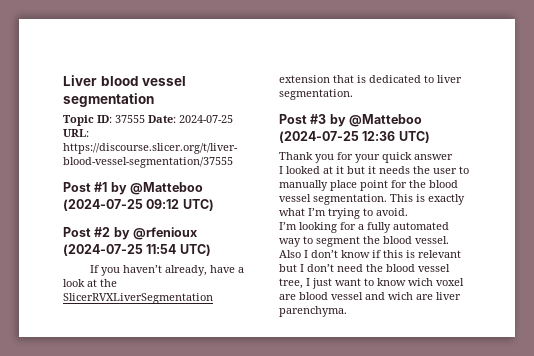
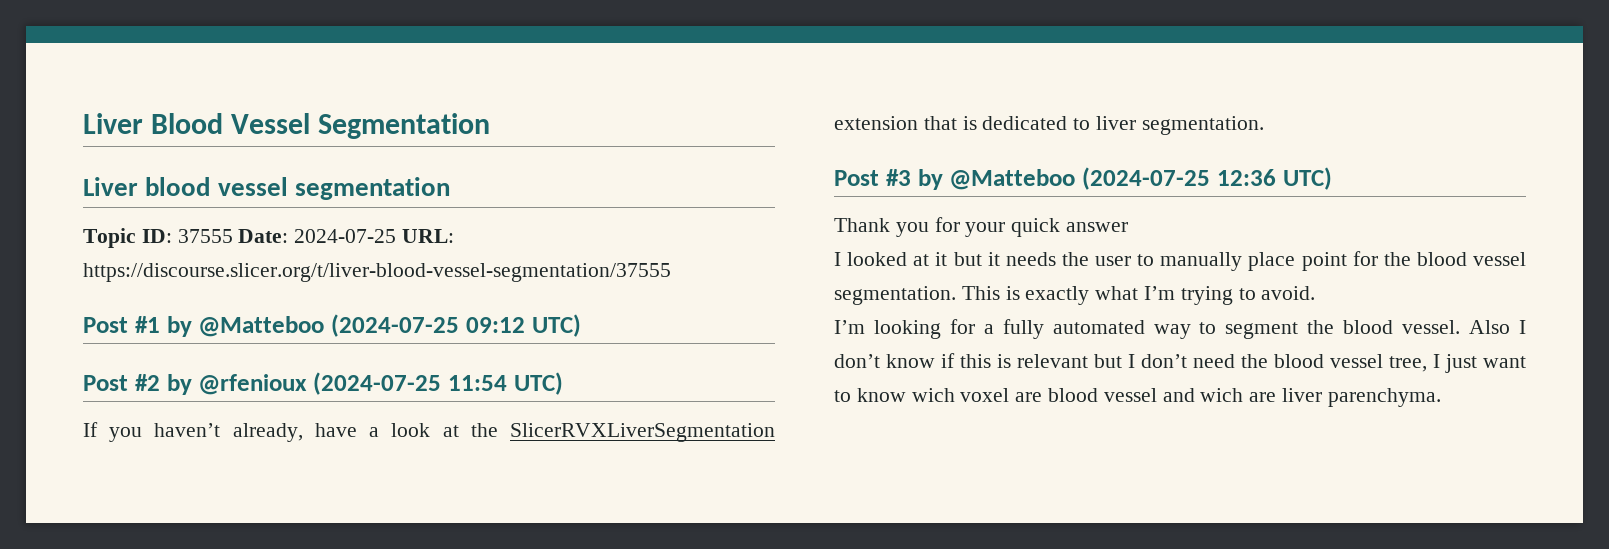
[63,75,97,86] Liver -> [83,113,490,139] [83,177,138,196] Liver Blood Vessel Segmentation // Liver

